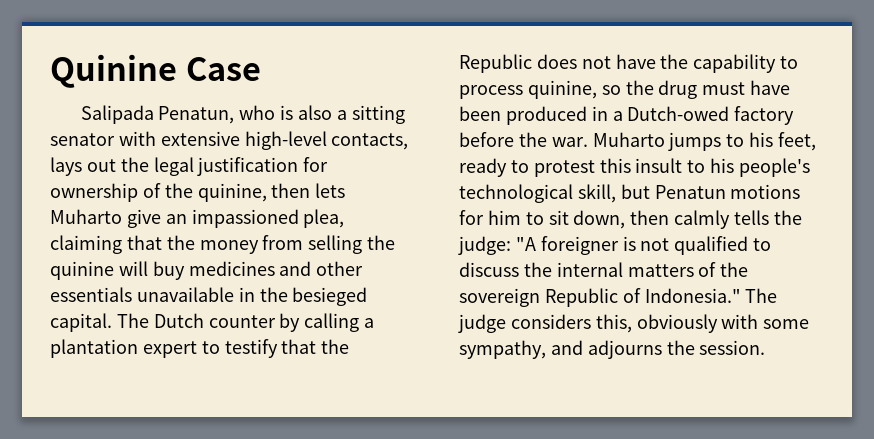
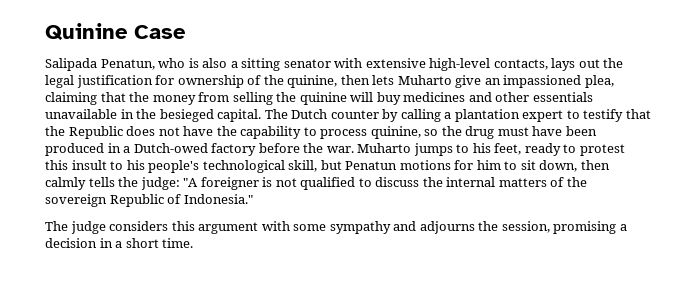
(741, 295) none -> (253, 199) //
[595,314,718,333] this, obviously -> [171,221,259,234] this argument
[459,340,546,359] sympathy, -> [329,221,391,234] sympathy
[699,340,766,355] session. -> [501,221,627,234] [45,238,194,248] session, promising a decision in a short time.

